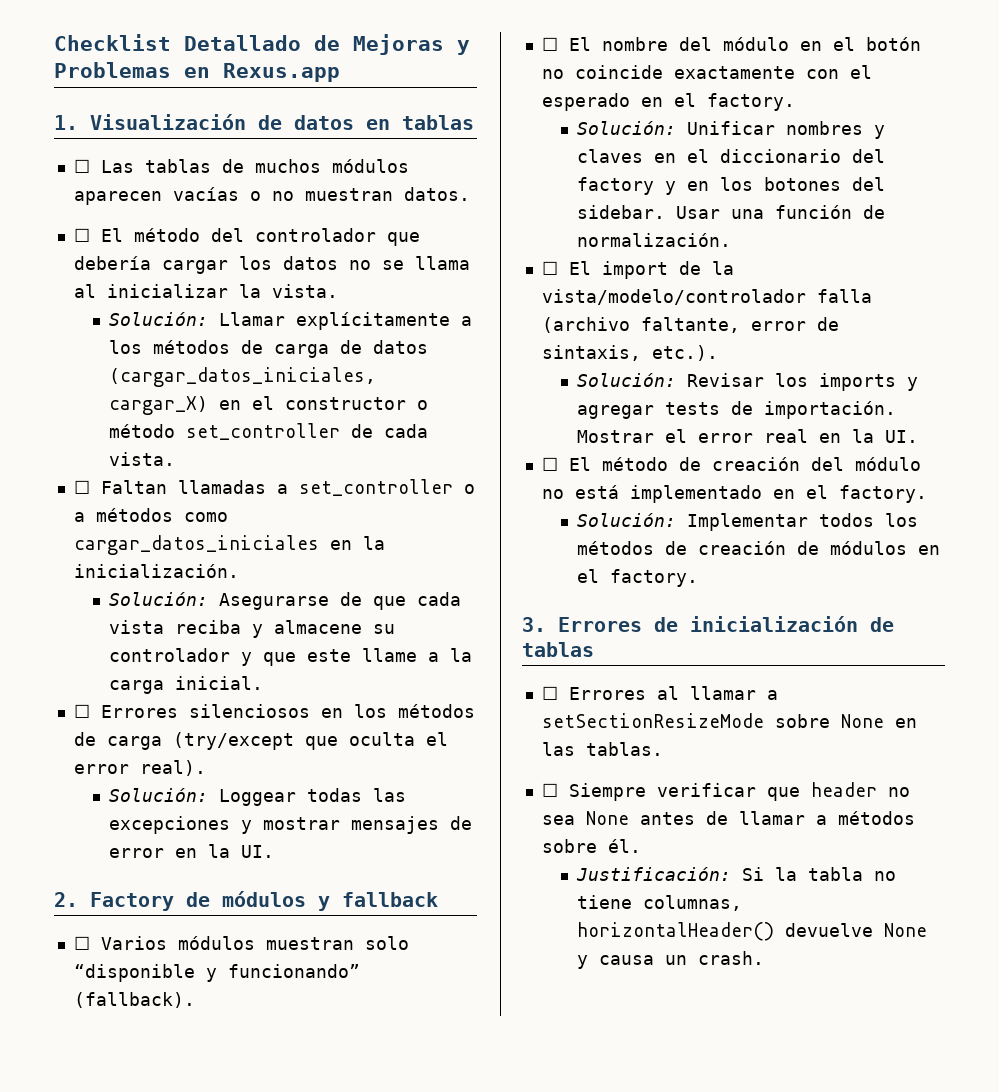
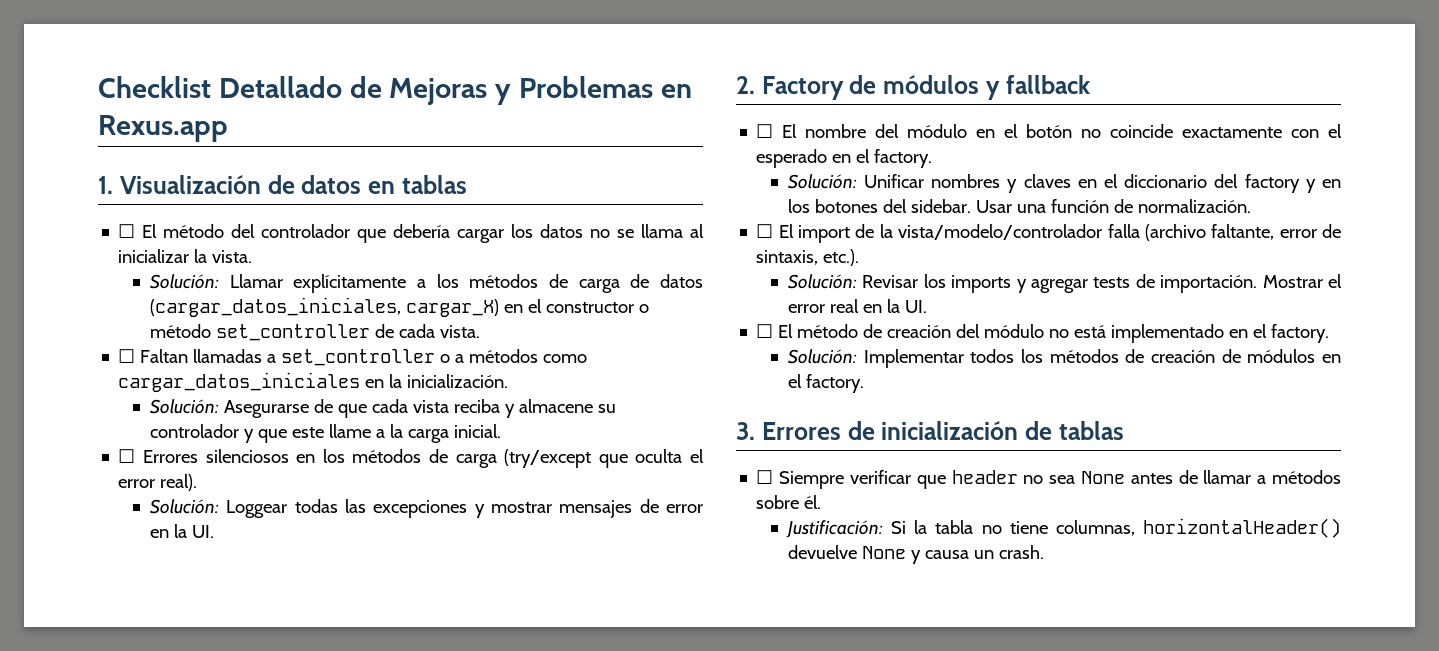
[73,159,409,173] [73,187,470,205] // ☐ Las tablas de muchos módulos aparecen vacías o no muestran datos. -> (467, 184) none
[73,936,409,950] [73,964,360,982] [73,992,195,1008] // ☐ Varios módulos muestran solo “disponible y funcionando” (fallback). -> (1090, 84) none
[541,686,778,700] [541,713,917,728] [541,742,663,756] // ☐ Errores al llamar a setSectionResizeMode sobre None en las tablas. -> (1124, 430) none

